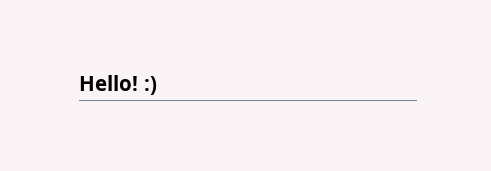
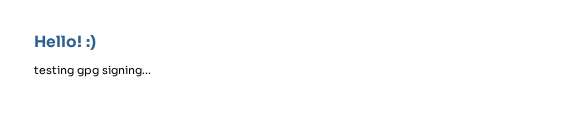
(157, 85) none -> [34,65,151,77] // testing gpg signing...

